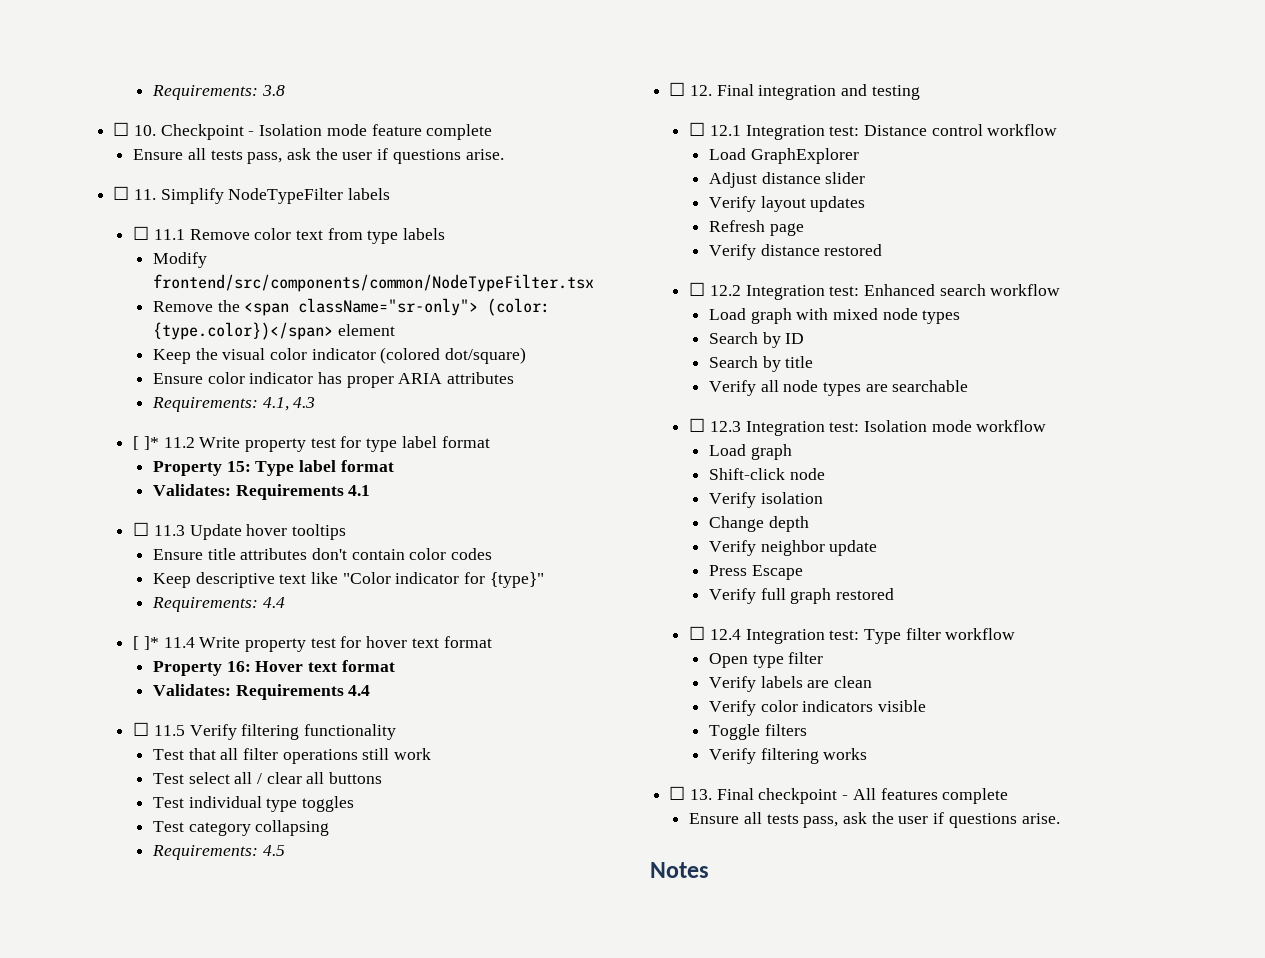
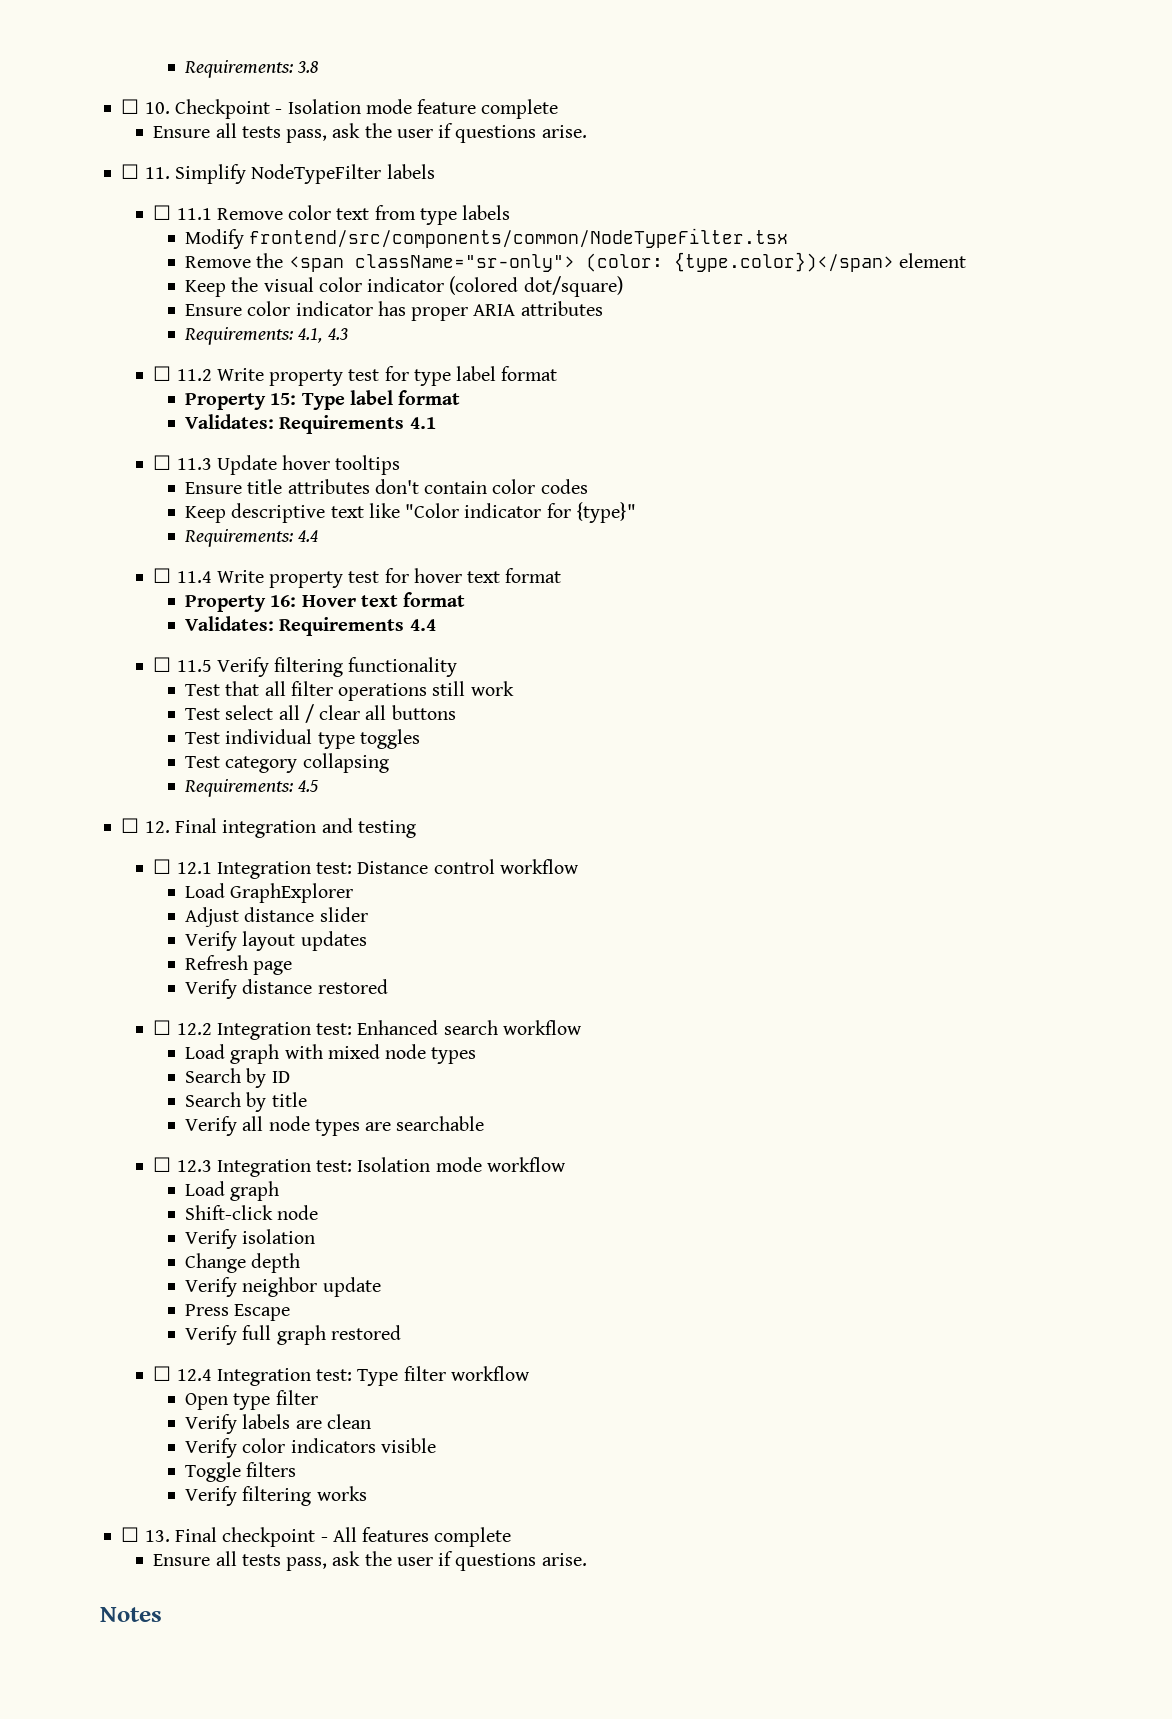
[133,436,159,450] [ ]* -> [153,366,172,381] ☐
[133,636,159,650] [ ]* -> [153,568,172,583] ☐

